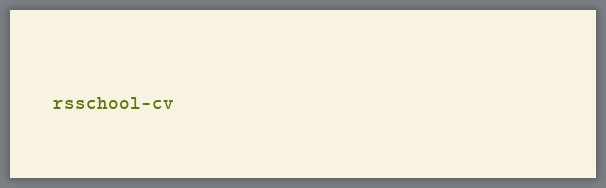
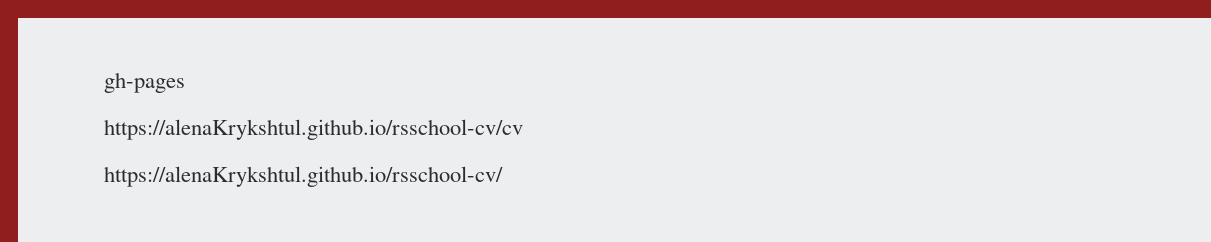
[53,97,174,109] rsschool-cv -> [104,72,185,93] [104,119,523,140] [104,166,503,187] gh-pages // https://alenaKrykshtul.github.io/rsschool-cv/cv // https://alenaKrykshtul.github.io/rsschool-cv/

